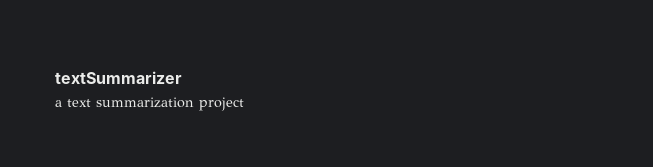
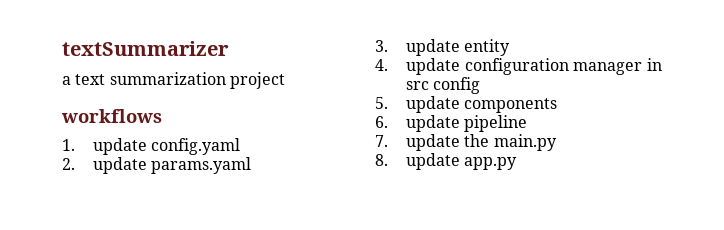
(244, 104) none -> [61,109,162,123] [62,138,241,155] [62,157,252,174] [375,39,511,56] [375,58,662,75] [406,77,481,94] [375,96,558,113] [375,115,528,132] [375,134,557,151] [375,153,518,170] // workflows // 1. update config.yaml // 2. update params.yaml // 3. update entity // 4. update configuration manager in src config // 5. update components // 6. update pipeline // 7. update the main.py // 8. update app.py

